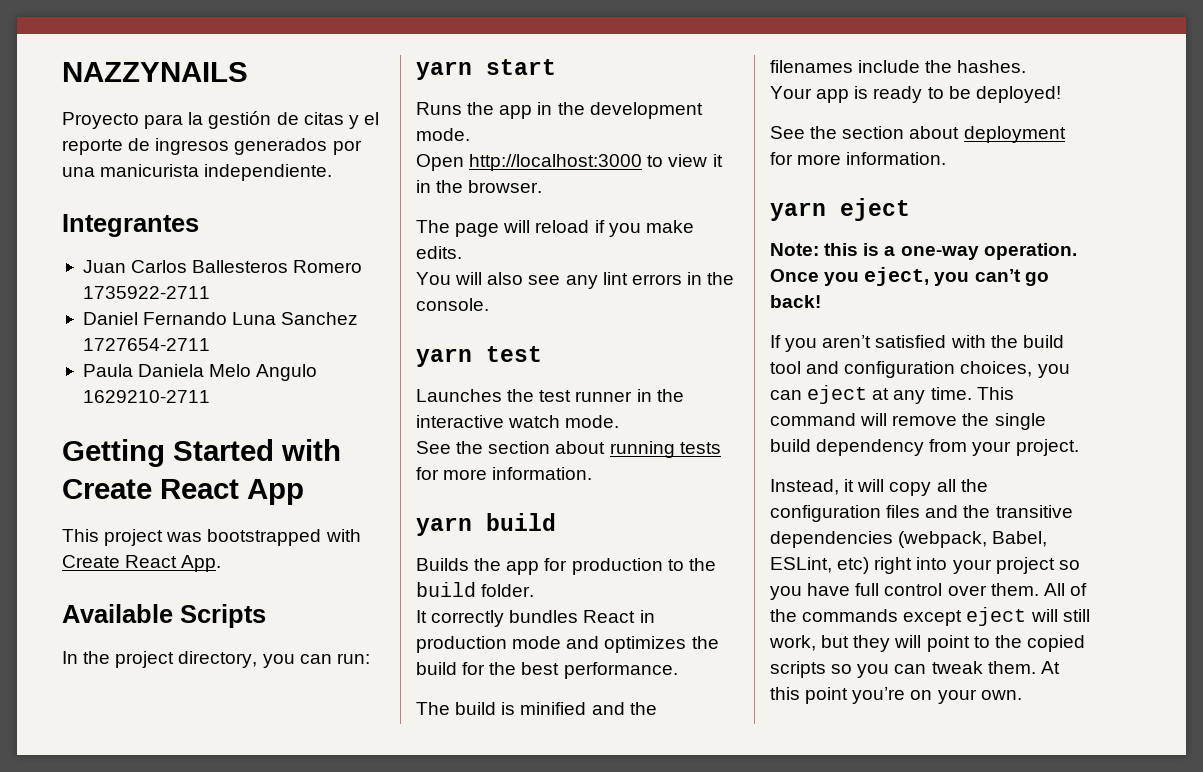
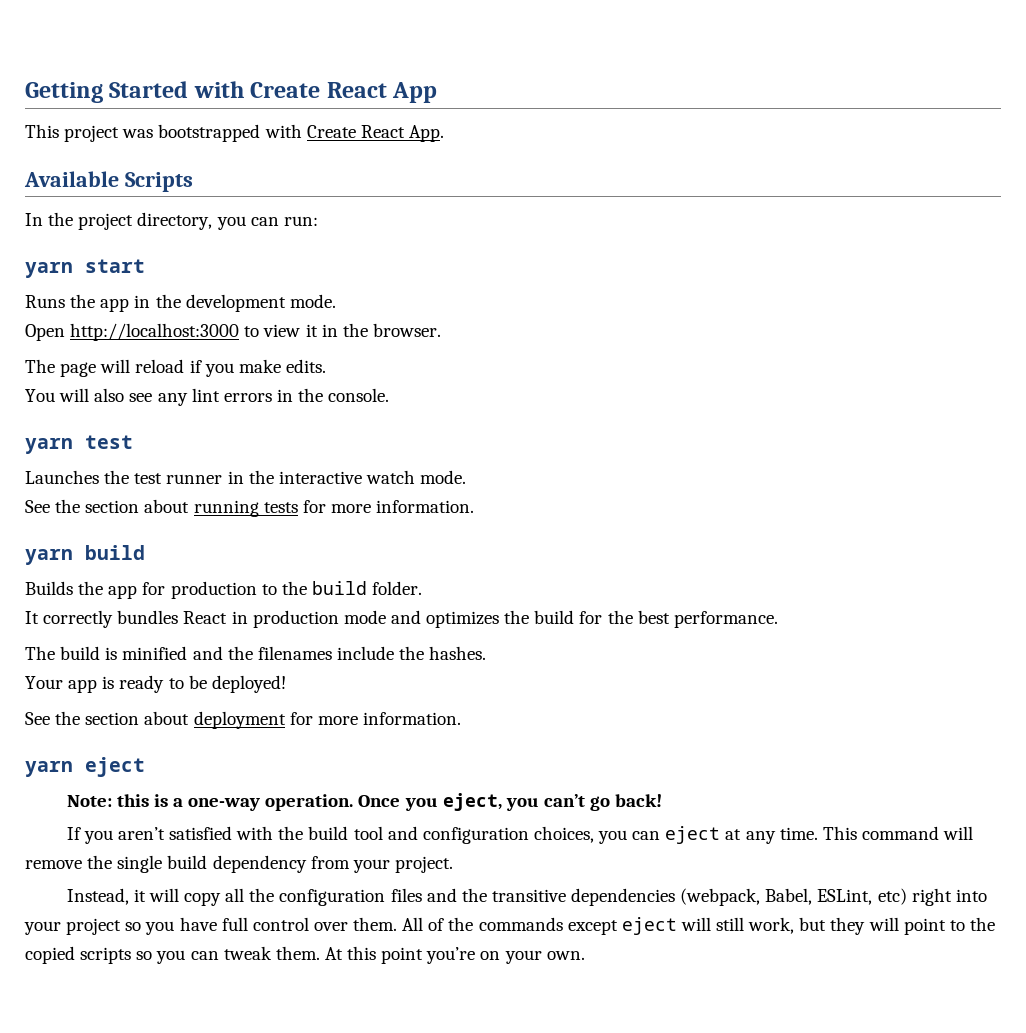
[62,62,248,82] [62,111,379,129] [62,138,362,155] [62,164,333,181] [62,214,199,237] [82,260,363,273] [82,286,210,299] [82,312,359,325] [82,338,210,351] [82,364,318,381] [82,390,210,403] NAZZYNAILS // Proyecto para la gestión de citas y el reporte de ingresos generados por una manicurista independiente. // Integrantes // Juan Carlos Ballesteros Romero 1735922-2711 // Daniel Fernando Luna Sanchez 1727654-2711 // Paula Daniela Melo Angulo 1629210-2711 // -> (25, 92) none

